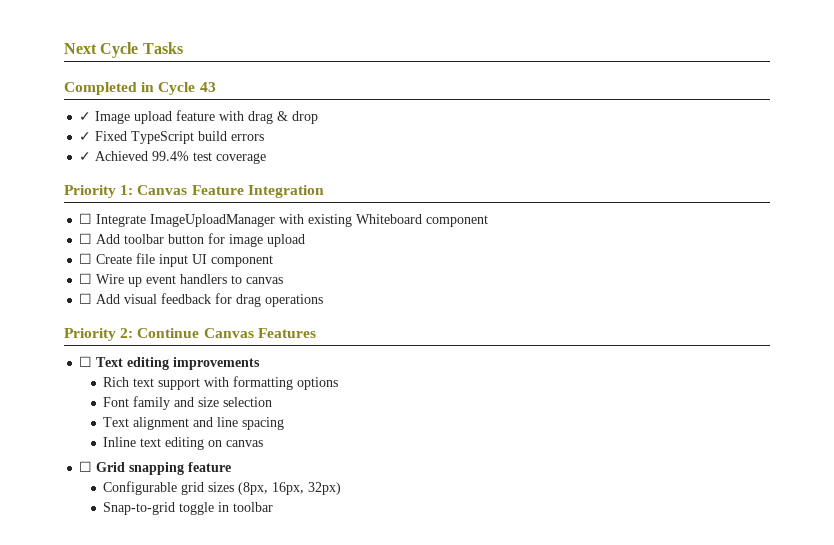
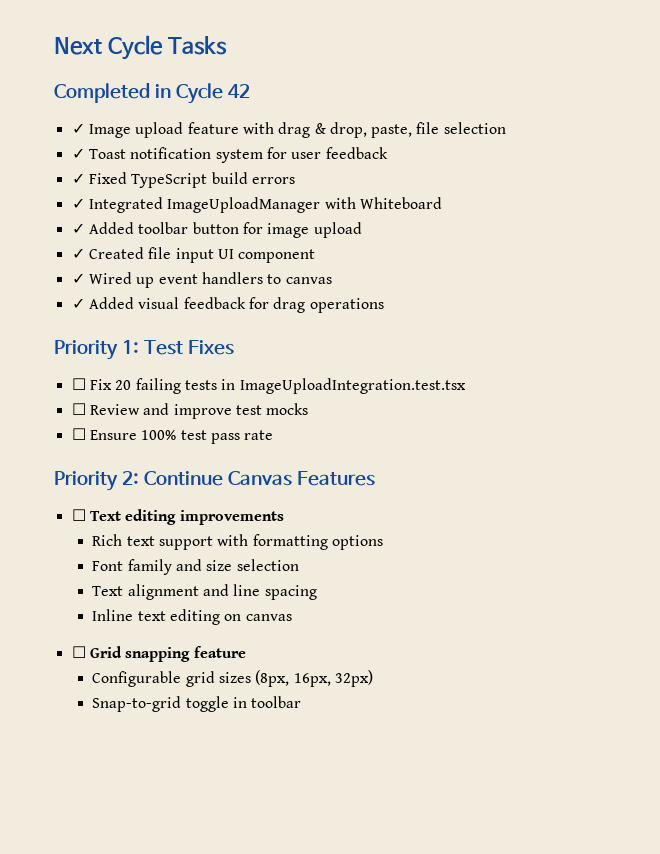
[199,82,216,92] 43 -> [227,84,250,98] 42
[292,111,319,124] drop -> [329,122,506,138] [71,147,388,163] drop, paste, file selection // ✓ Toast notification system for user feedback
[95,151,267,164] [64,185,324,198] [79,213,147,227] Achieved 99.4% test coverage // Priority 1: Canvas Feature Integration // ☐ Integrate -> [88,197,163,213] Integrated
[308,214,353,227] existing -> (356, 203) none
[426,215,489,227] [79,233,121,244] component // ☐ Add -> [71,222,134,234] // ✓ Added
[79,253,133,264] ☐ Create -> [71,247,144,259] ✓ Created
[79,273,125,284] ☐ Wire -> [71,272,132,284] ✓ Wired
[79,293,121,304] ☐ Add -> [71,297,134,309] ✓ Added
(324, 300) none -> [54,340,234,360] [71,378,466,394] [71,403,309,419] [71,428,274,444] // Priority 1: Test Fixes // ☐ Fix 20 failing tests in ImageUploadIntegration.test.tsx // ☐ Review and improve test mocks // ☐ Ensure 100% test pass rate

